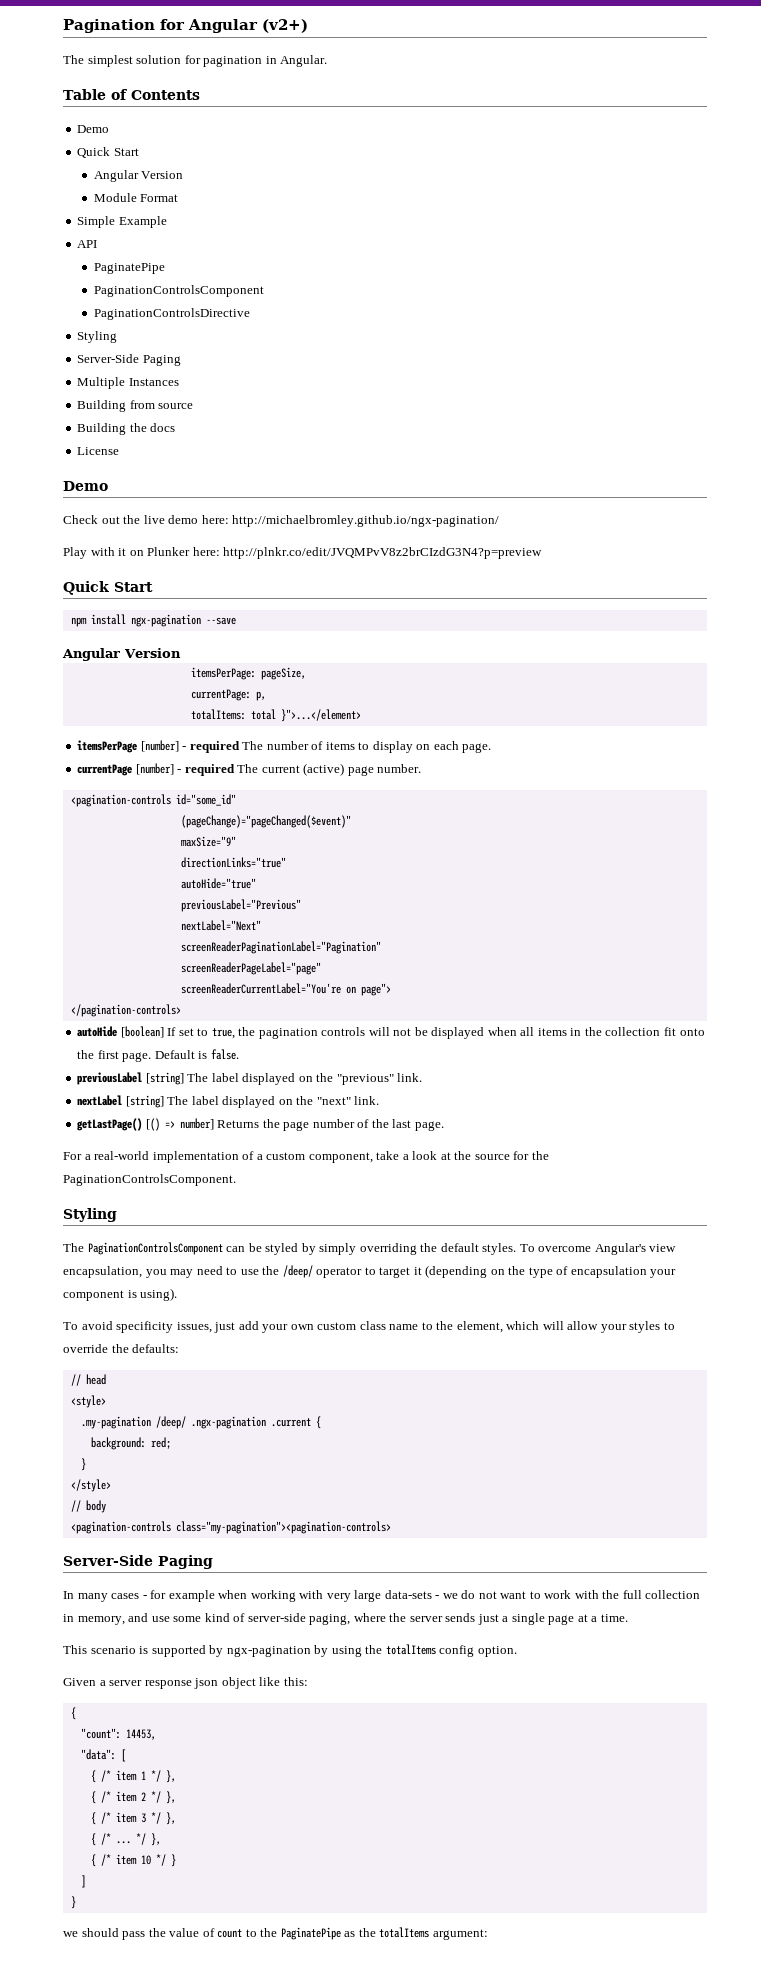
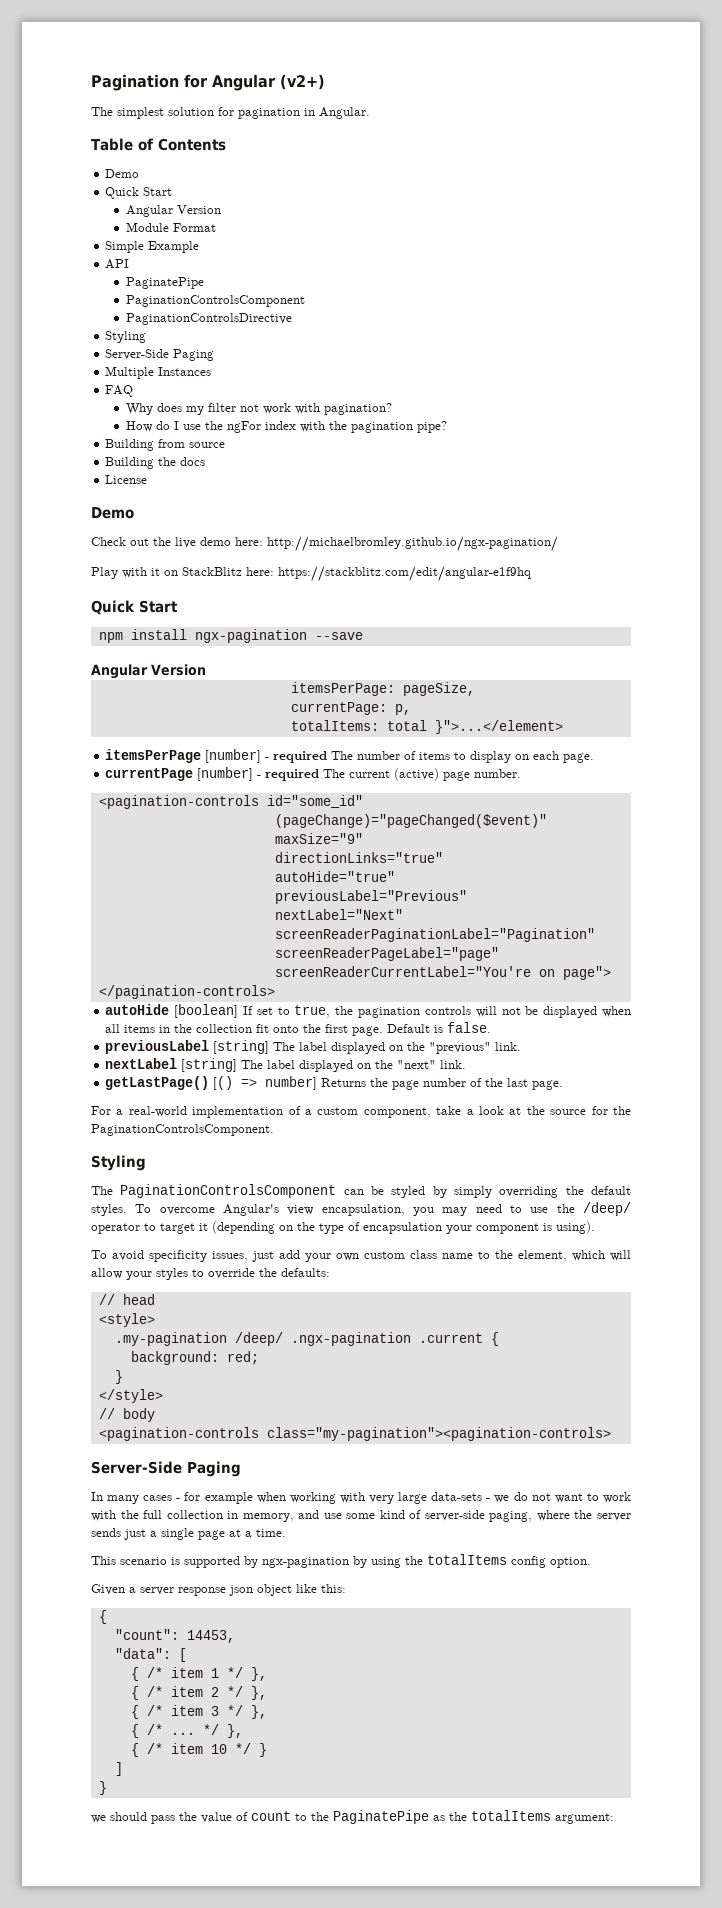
(179, 382) none -> [105,385,134,397] [125,403,392,415] [125,421,447,433] // FAQ // Why does my filter not work with pagination? // How do I use the ngFor index with the pagination pipe?
[147,547,543,559] Plunker here: http://plnkr.co/edit/JVQMPvV8z2brCIzdG3N4?p=preview -> [182,566,531,582] StackBlitz here: https://stackblitz.com/edit/angular-e1f9hq

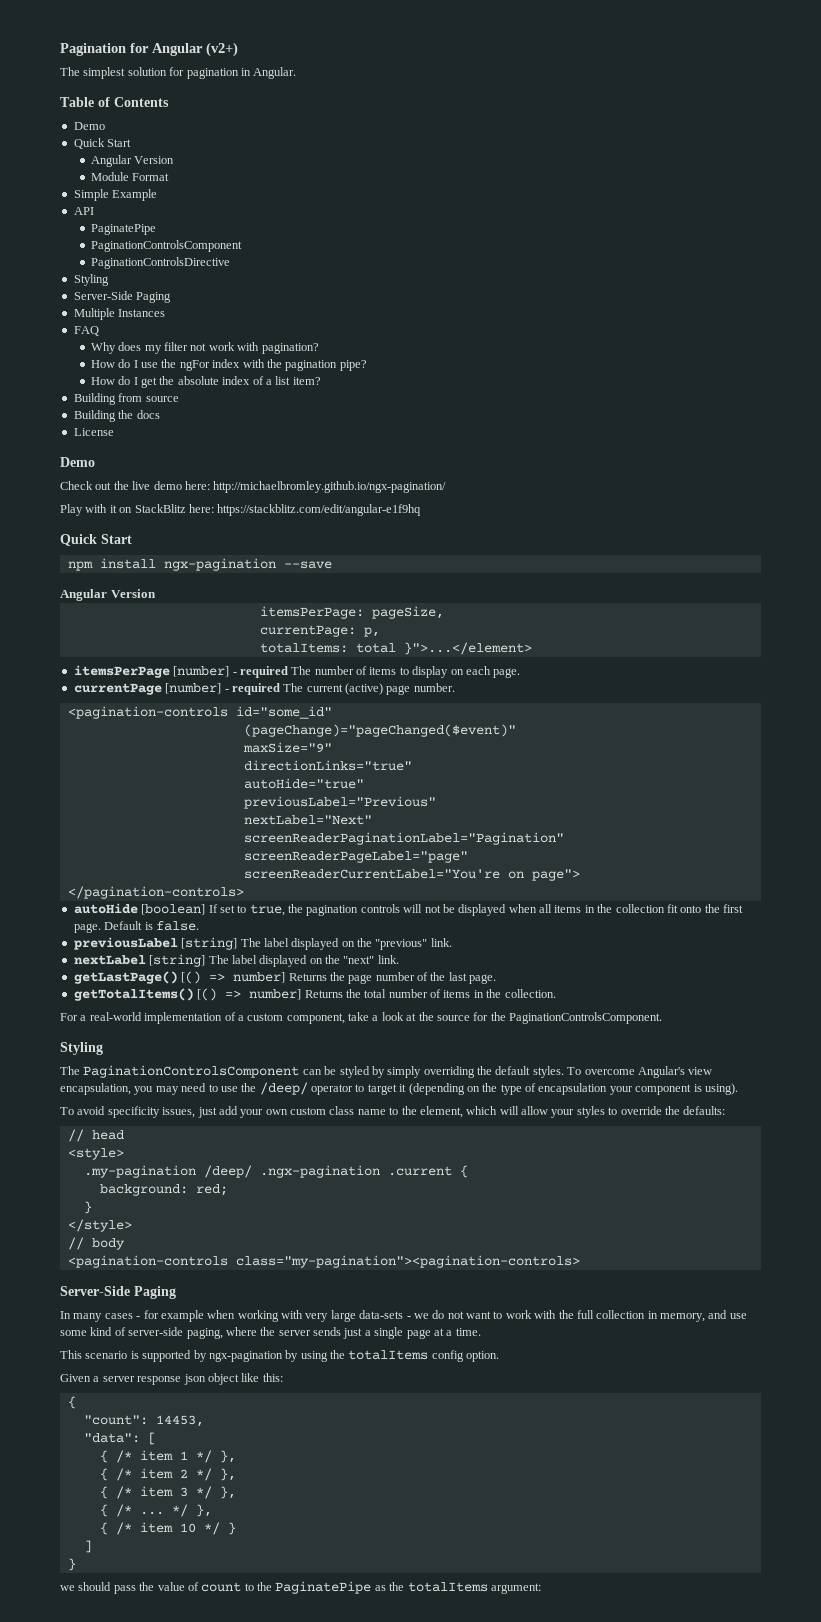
(447, 427) none -> [90,376,321,388] // How do I get the absolute index of a list item?
(564, 1085) none -> [73,988,556,1001] // getTotalItems() [() => number] Returns the total number of items in the collection.

